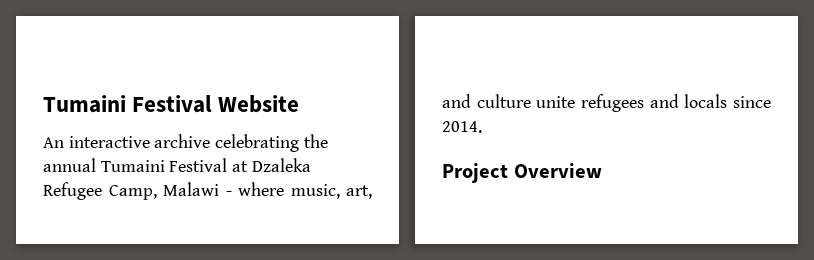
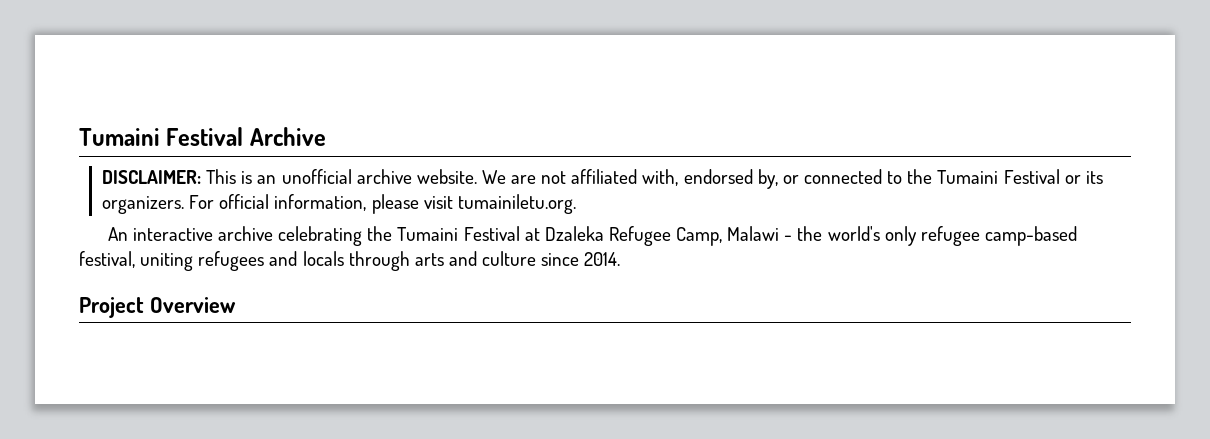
[43,95,300,113] Tumaini Festival Website -> [79,127,326,146] [102,169,1103,189] [102,194,576,214] Tumaini Festival Archive // DISCLAIMER: This is an unofficial archive website. We are not affiliated with, endorsed by, or connected to the Tumaini Festival or its organizers. For official information, please visit tumainiletu.org.
[43,158,96,172] annual -> (393, 233) none
[238,182,372,199] [442,94,728,112] where music, art, and culture unite refugees and locals -> [797,226,1077,246] [79,251,537,271] the world's only refugee camp-based festival, uniting refugees and locals through arts and culture

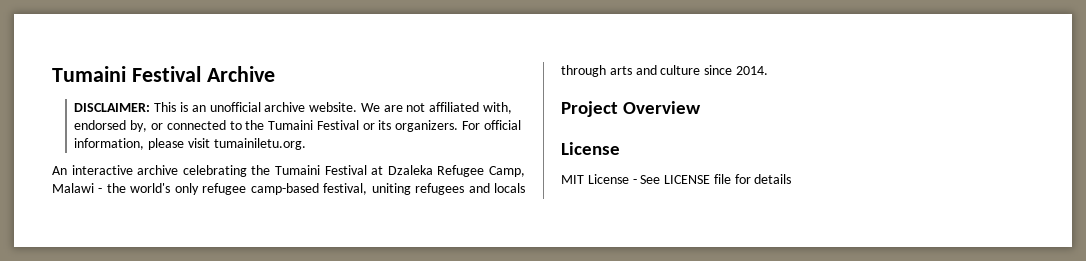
(236, 305) none -> [561,142,620,155] [561,174,792,184] // License // MIT License - See LICENSE file for details

